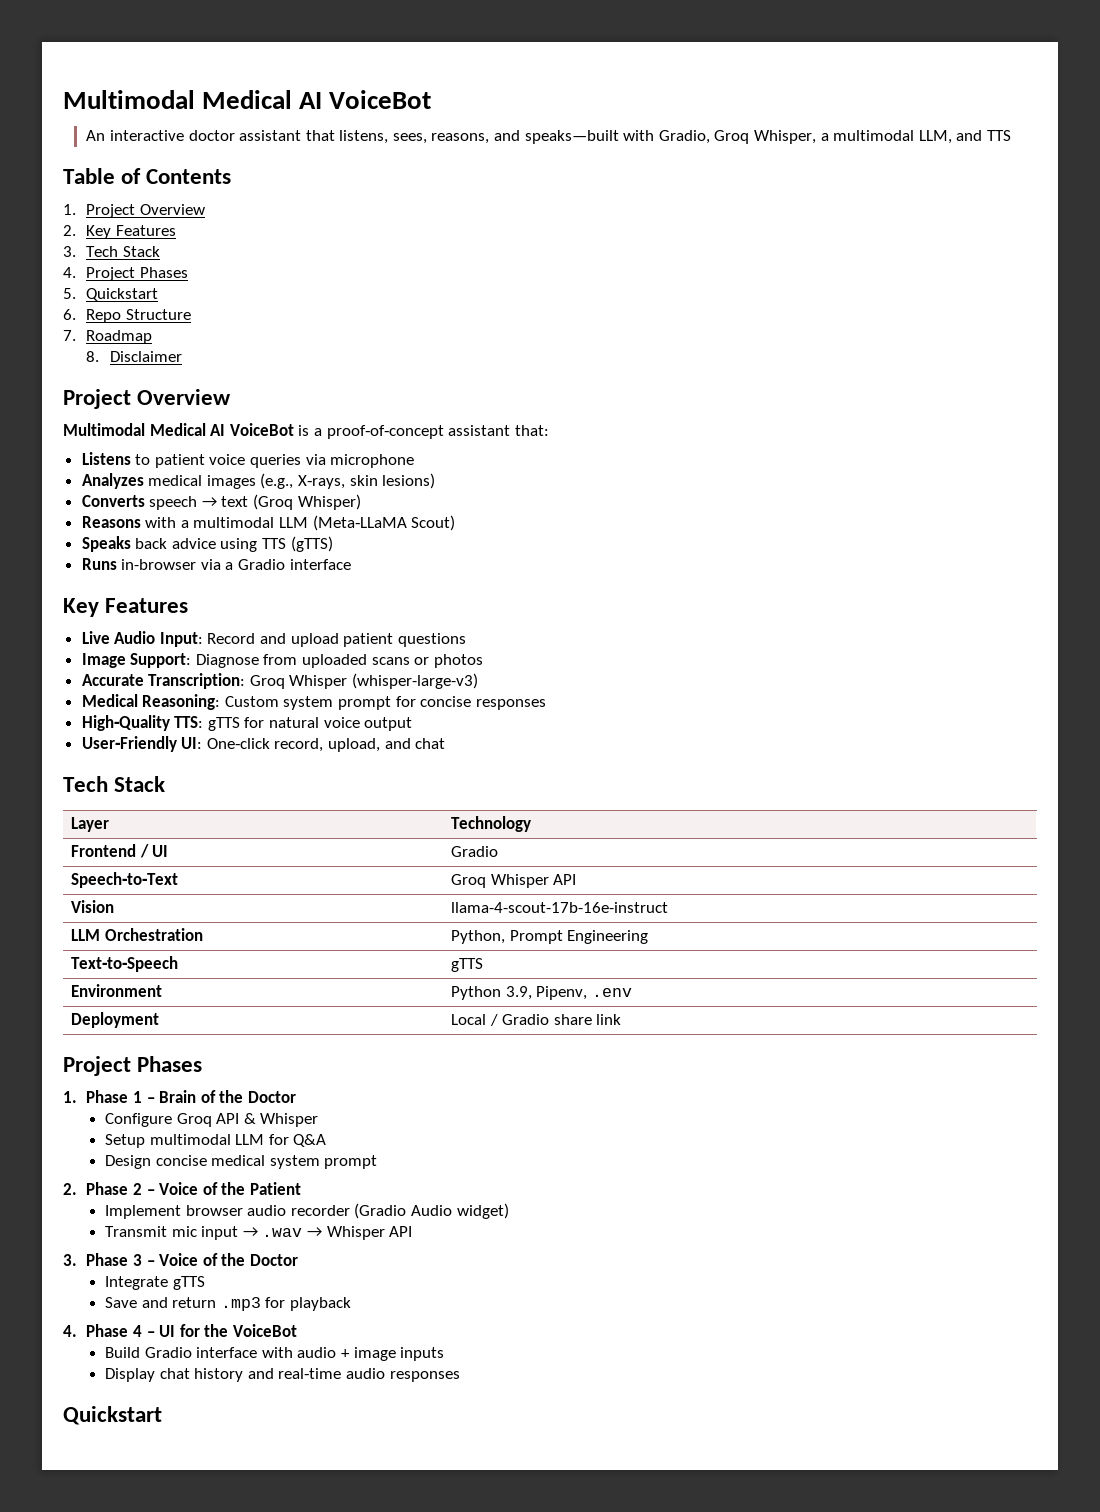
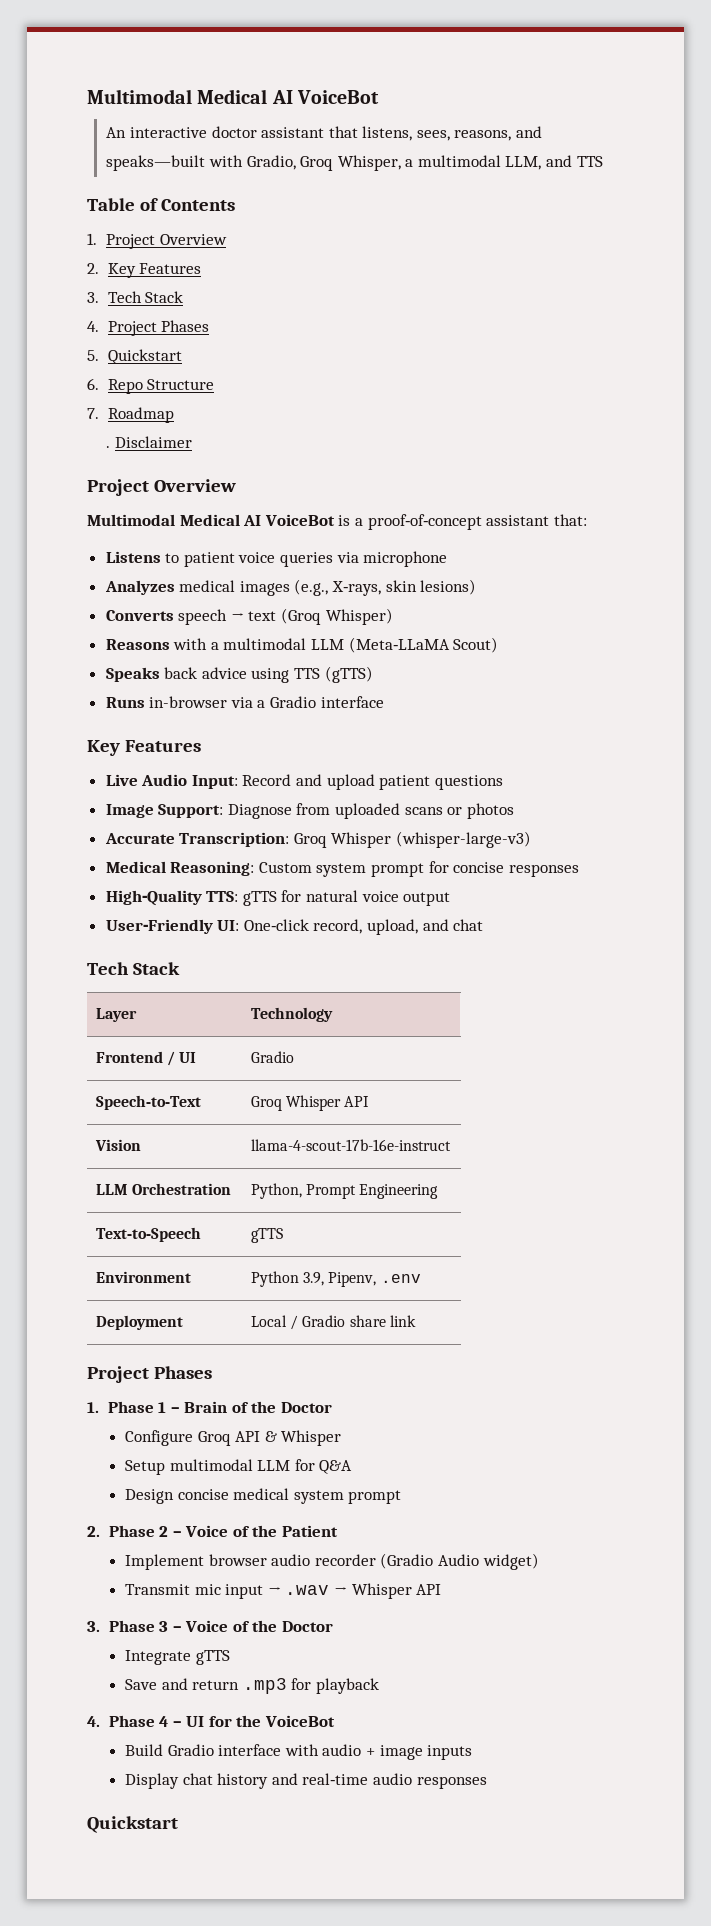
[86,351,100,362] 8. -> [106,446,111,448] .

